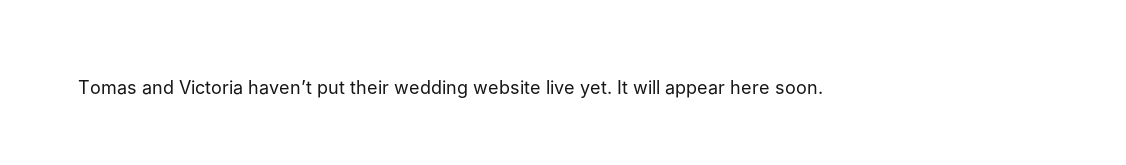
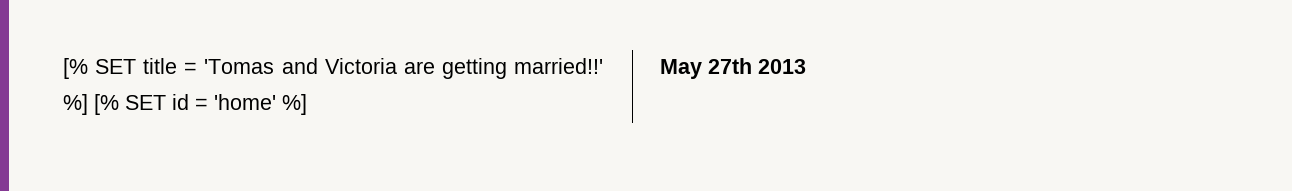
[78,80,823,98] Tomas and Victoria haven’t put their wedding website live yet. It will appear here soon. -> [63,58,603,79] [63,94,307,115] [660,58,806,79] [% SET title = 'Tomas and Victoria are getting married!!' %] [% SET id = 'home' %] // May 27th 2013

